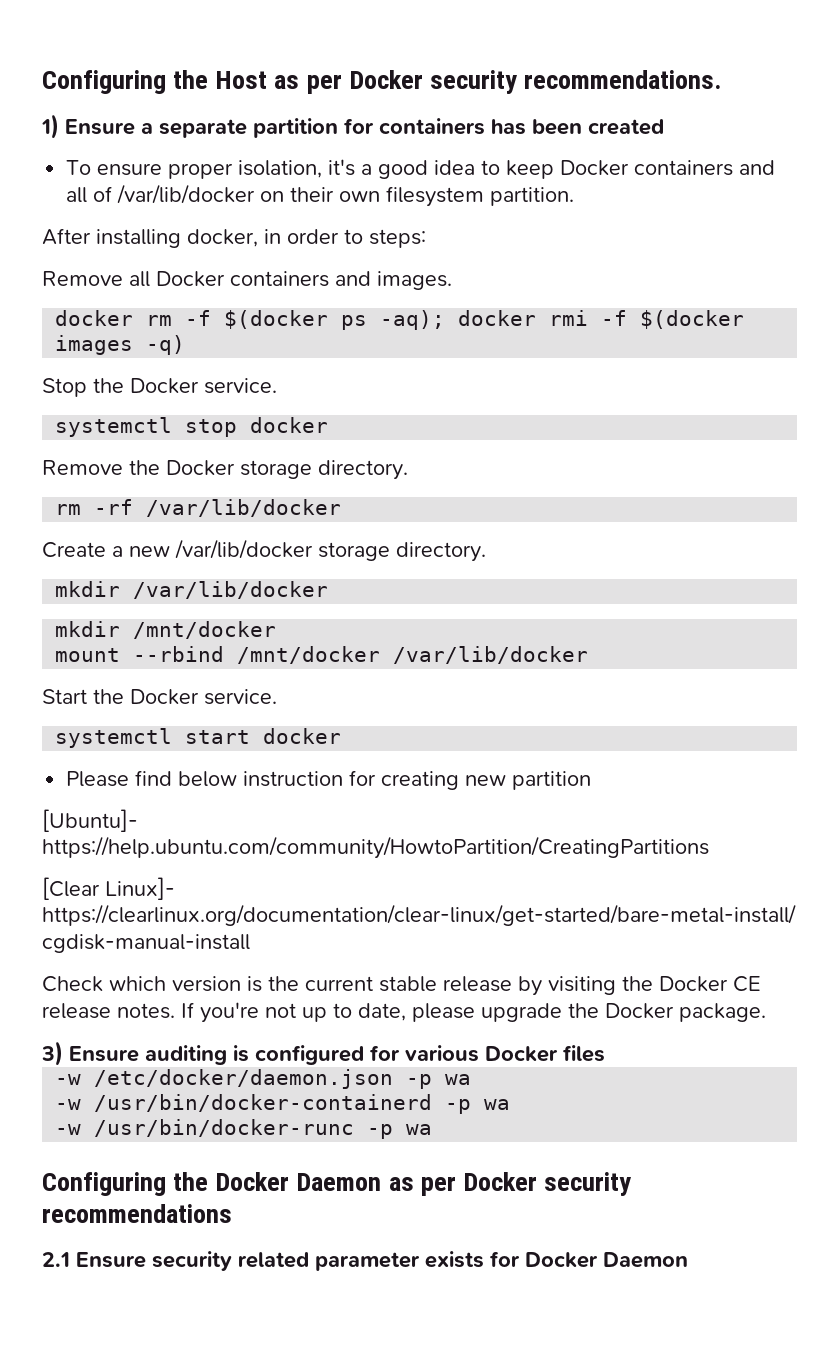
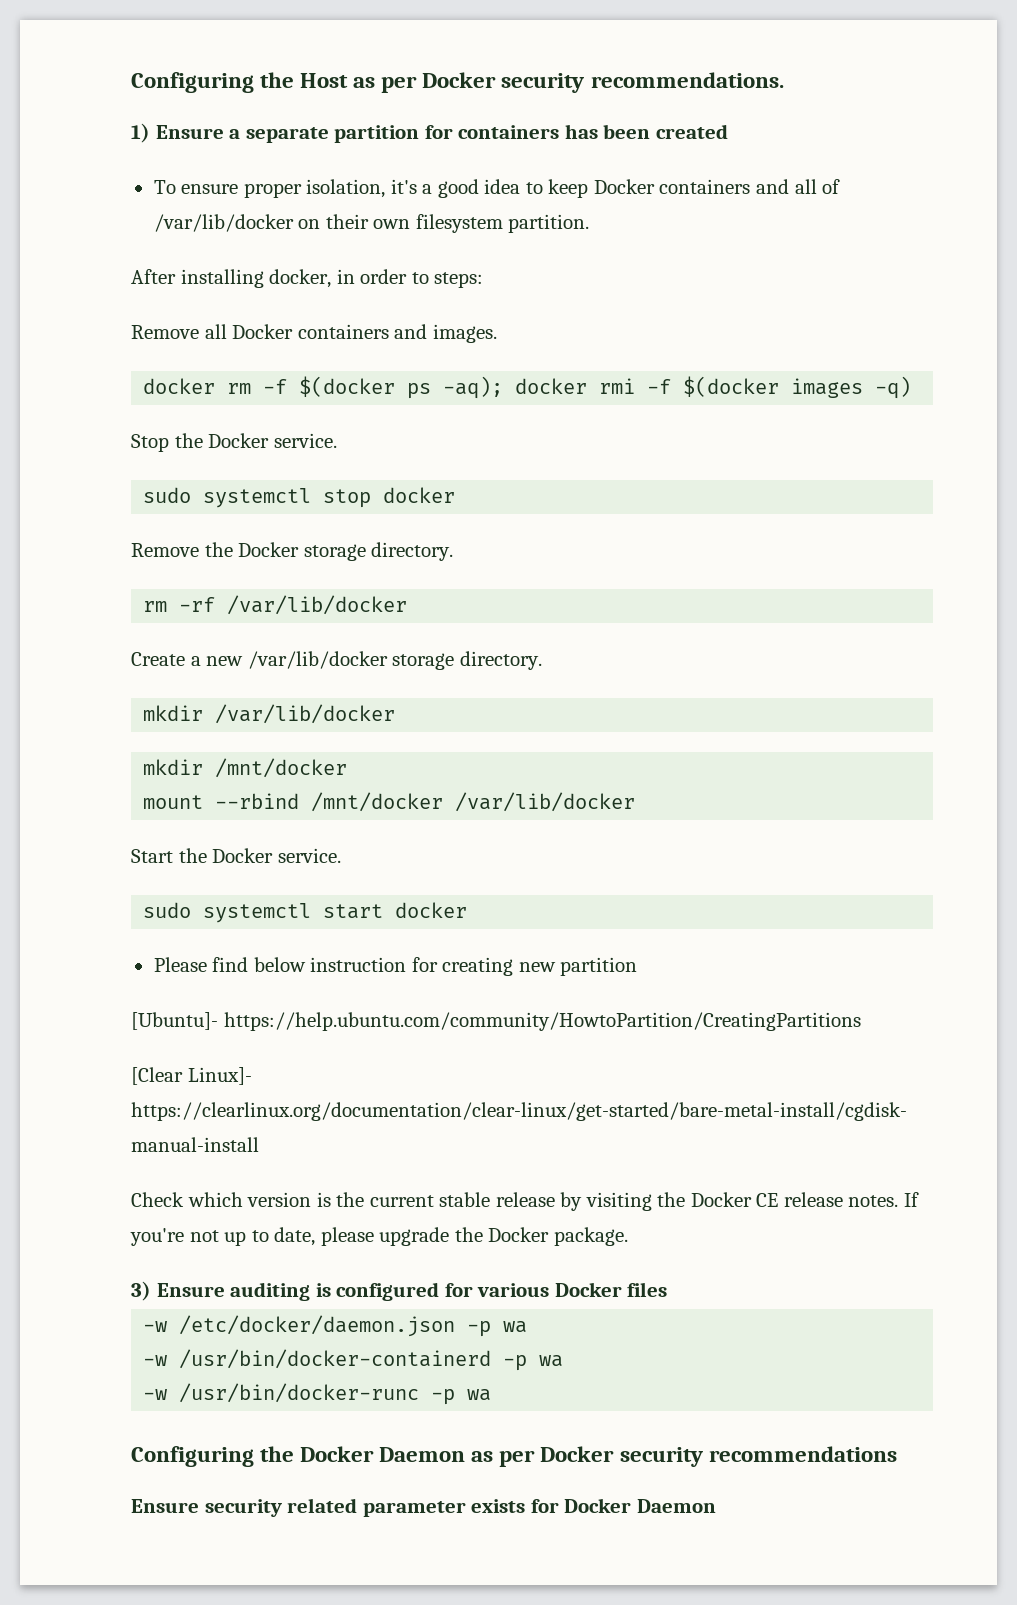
(277, 386) none -> [143,487,192,503] sudo
(277, 697) none -> [143,902,192,918] sudo
[42,1252,70,1267] 2.1 -> (897, 1454) none

